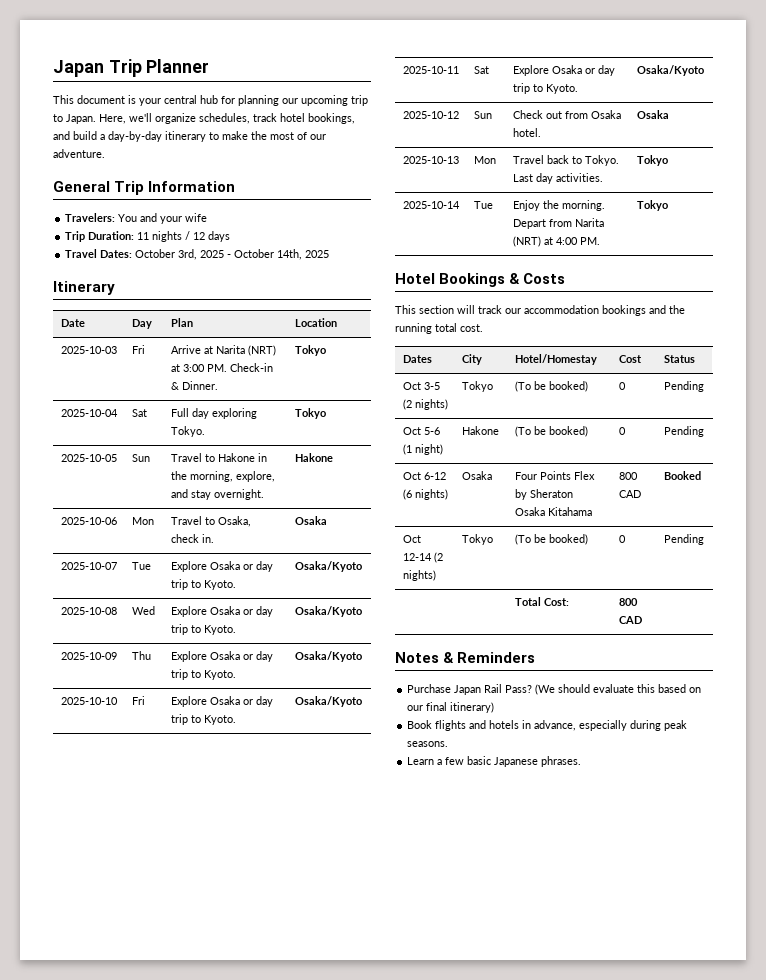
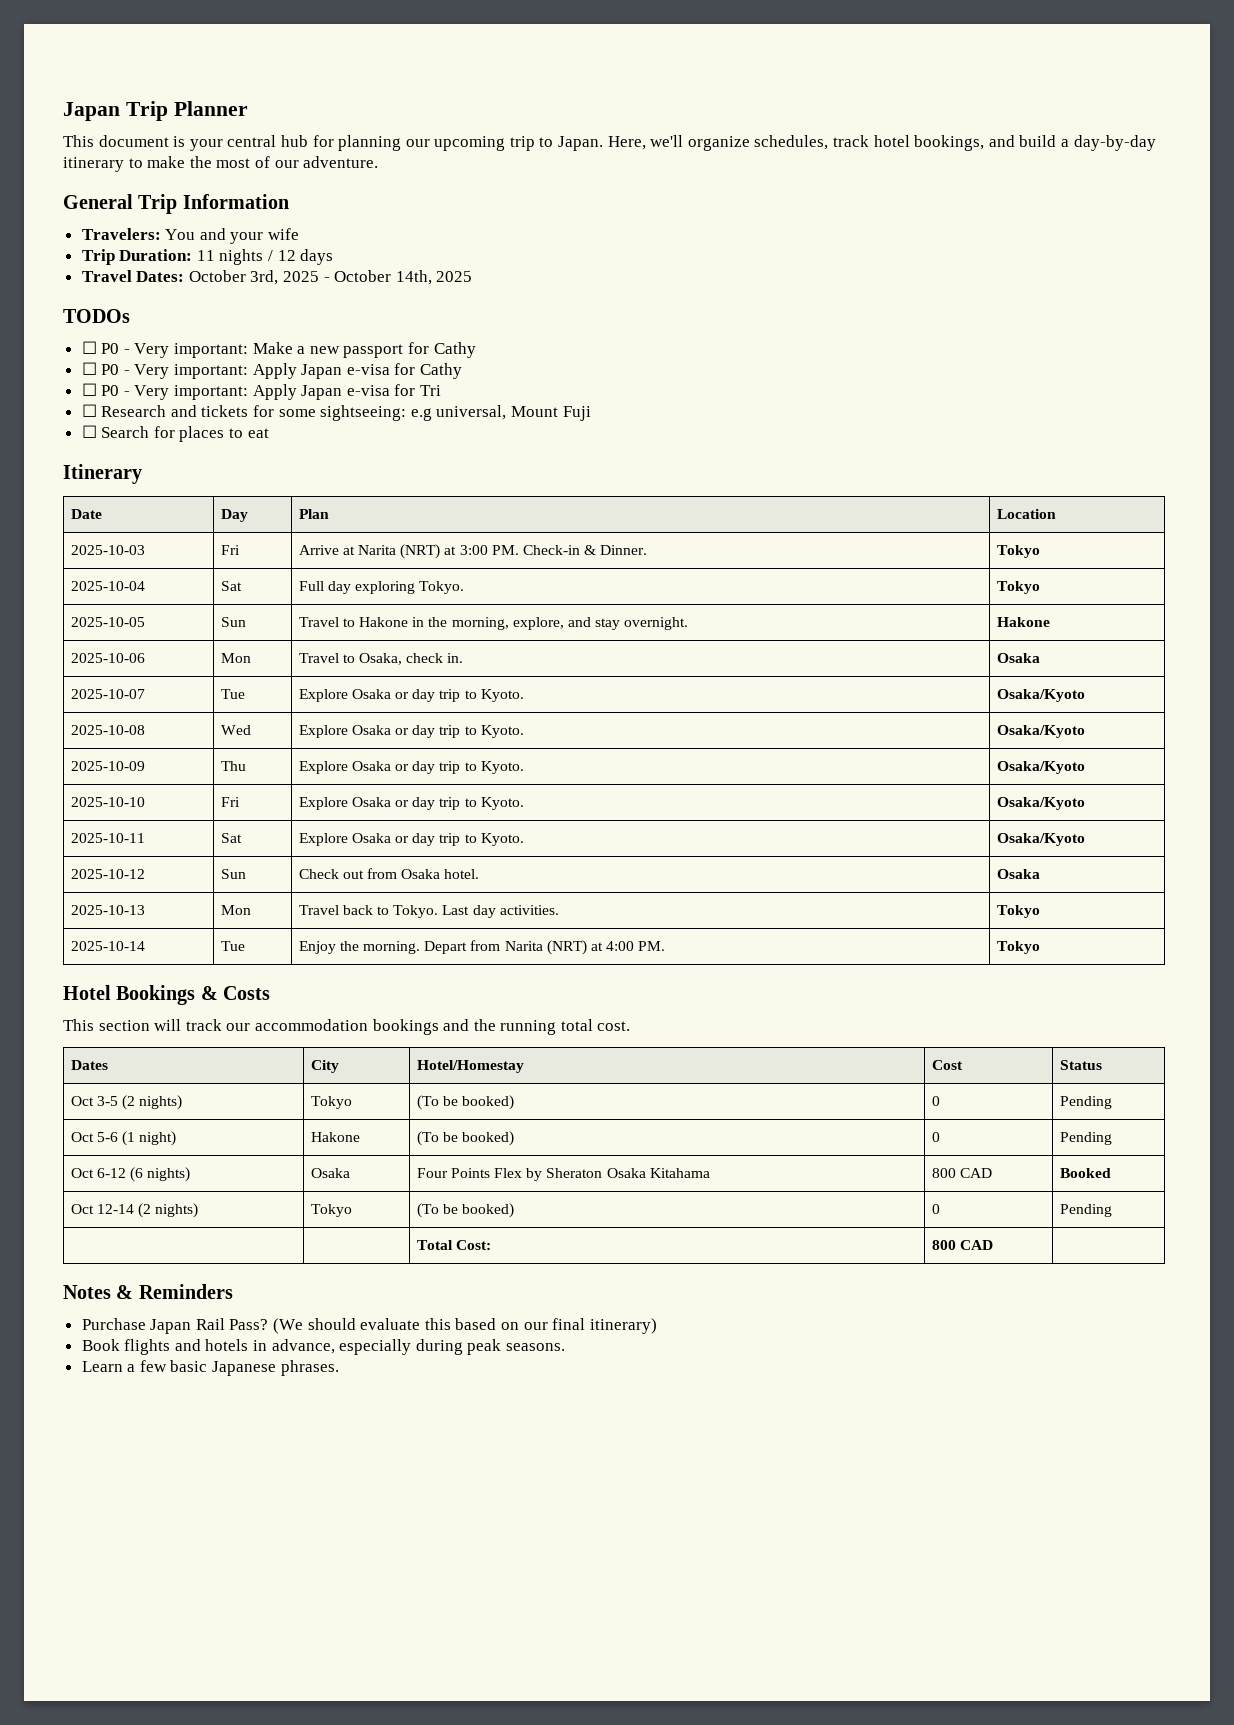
(330, 254) none -> [63,309,130,323] [81,341,476,358] [81,362,463,379] [81,383,442,400] [81,404,591,421] [81,425,269,442] // TODOs // ☐ P0 - Very important: Make a new passport for Cathy // ☐ P0 - Very important: Apply Japan e-visa for Cathy // ☐ P0 - Very important: Apply Japan e-visa for Tri // ☐ Research and tickets for some sightseeing: e.g universal, Mount Fuji // ☐ Search for places to eat

